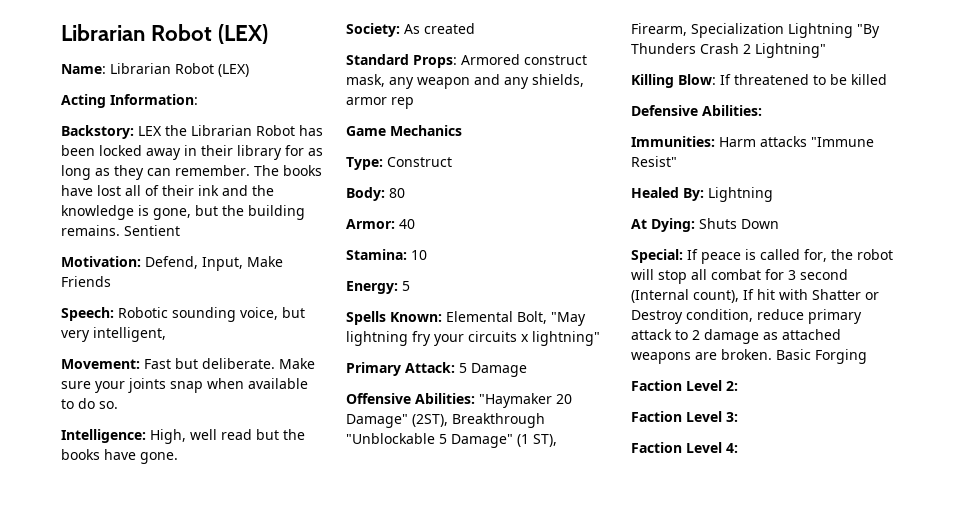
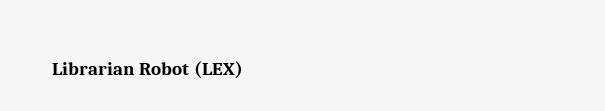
[61,24,269,44] [61,63,249,77] [61,94,198,108] [61,125,323,139] [61,145,323,160] [61,165,322,180] [61,185,274,196] [61,205,305,220] [61,225,180,236] [61,256,283,271] [61,276,111,287] [61,307,305,322] [61,327,166,342] [61,358,315,369] [61,378,308,393] [61,398,118,409] [61,429,305,444] [61,449,178,464] [346,23,475,37] [346,54,587,68] [346,74,584,89] [346,97,414,109] [346,125,462,136] [346,157,452,170] [346,187,405,201] [346,219,415,229] [346,249,427,260] [346,281,410,294] [346,311,586,326] [346,331,600,346] [346,362,527,377] [346,393,572,408] [346,413,545,428] [346,433,557,448] [631,23,880,38] [631,43,826,58] [631,74,887,88] [631,105,762,116] [631,136,874,147] [631,156,677,167] [631,187,773,202] [631,218,779,232] [631,249,893,264] [631,269,848,284] [631,289,879,303] [631,309,862,324] [631,329,841,344] [631,349,867,364] [631,380,738,391] [631,411,738,422] [631,442,738,453] Librarian Robot (LEX) // Name: Librarian Robot (LEX) // Acting Information: // Backstory: LEX the Librarian Robot has been locked away in their library for as long as they can remember. The books have lost all of their ink and the knowledge is gone, but the building remains. Sentient // Motivation: Defend, Input, Make Friends // Speech: Robotic sounding voice, but very intelligent, // Movement: Fast but deliberate. Make sure your joints snap when available to do so. // Intelligence: High, well read but the books have gone. // Society: As created // Standard Props: Armored construct mask, any weapon and any shields, armor rep // Game Mechanics // Type: Construct // Body: 80 // Armor: 40 // Stamina: 10 // Energy: 5 // Spells Known: Elemental Bolt, "May lightning fry your circuits x lightning" // Primary Attack: 5 Damage // Offensive Abilities: "Haymaker 20 Damage" (2ST), Breakthrough "Unblockable 5 Damage" (1 ST), Firearm, Specialization Lightning "By Thunders Crash 2 Lightning" // Killing Blow: If threatened to be killed // Defensive Abilities: // Immunities: Harm attacks "Immune Resist" // Healed By: Lightning // At Dying: Shuts Down // Special: If peace is called for, the robot will stop all combat for 3 second (Internal count), If hit with Shatter or Destroy condition, reduce primary attack to 2 damage as attached weapons are broken. Basic Forging // Faction Level 2: // Faction Level 3: // Faction Level 4: -> [52,61,244,79] Librarian Robot (LEX)

